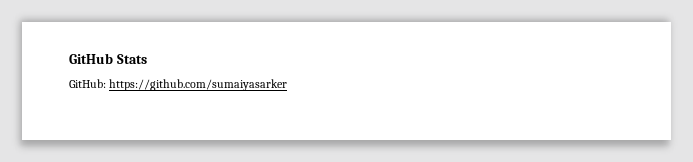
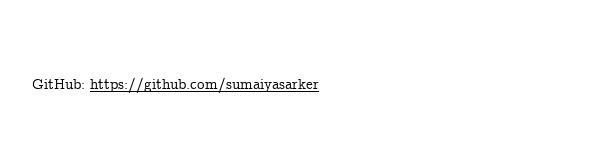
[69,53,147,64] GitHub Stats // -> (32, 84) none

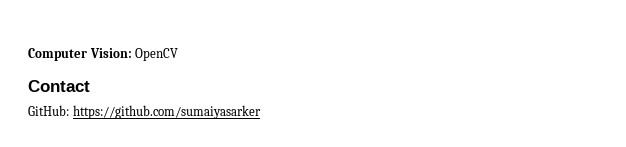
(32, 84) none -> [28,48,179,61] [28,80,90,92] Computer Vision: OpenCV // Contact //

